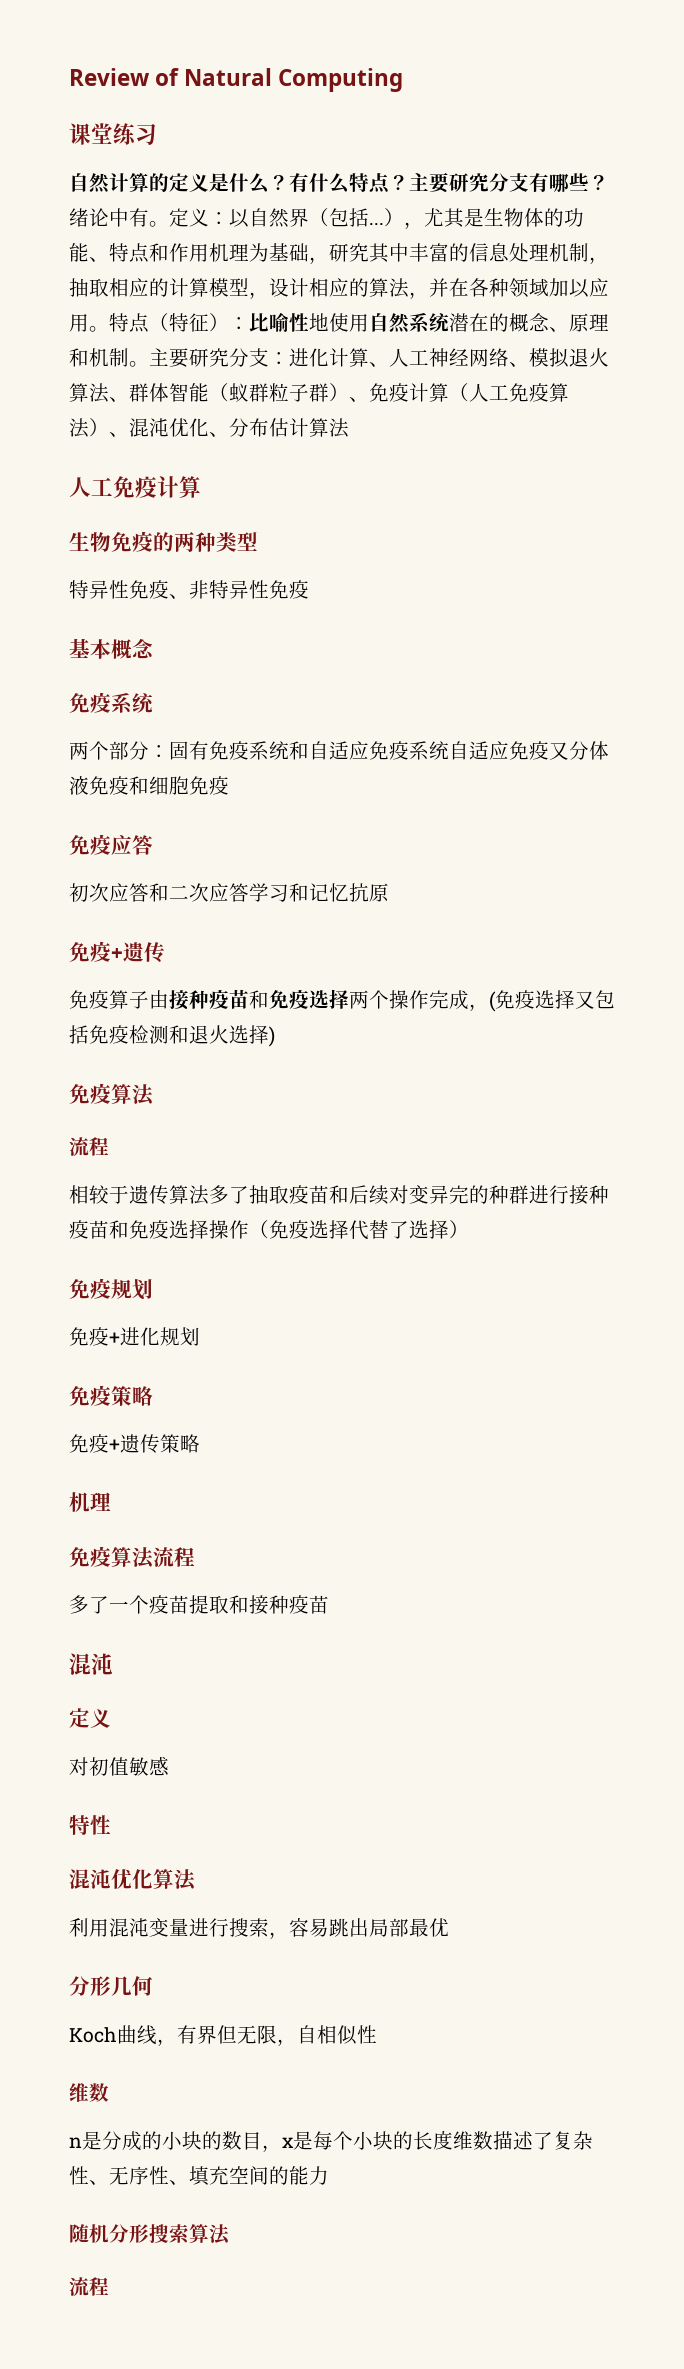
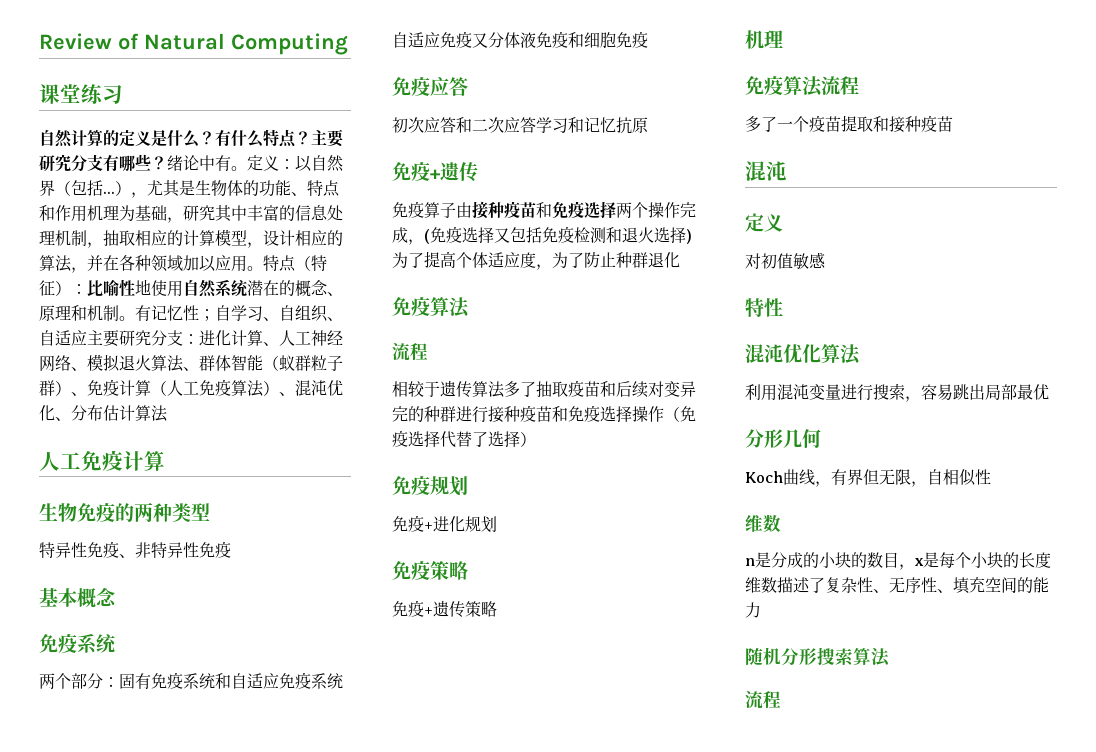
(149, 364) none -> [135,305,343,322] [39,330,87,346] 有记忆性；自学习、自组织、自适应
(275, 1036) none -> [392,251,680,270] 为了提高个体适应度，为了防止种群退化

